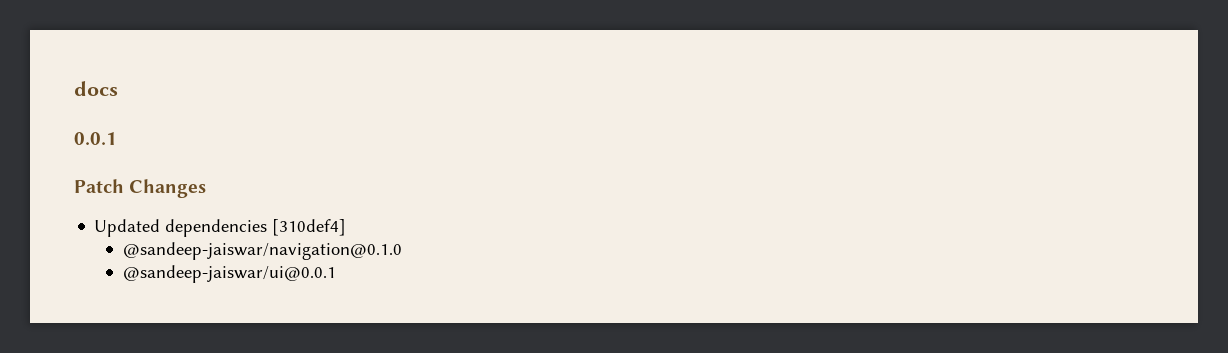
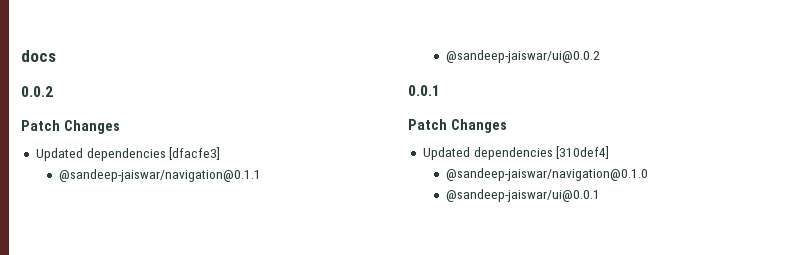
(118, 88) none -> [21,86,53,97] [21,120,120,134] [35,147,221,161] [58,169,261,182] [445,50,600,63] // 0.0.2 // Patch Changes // Updated dependencies [dfacfe3] // @sandeep-jaiswar/navigation@0.1.1 // @sandeep-jaiswar/ui@0.0.2

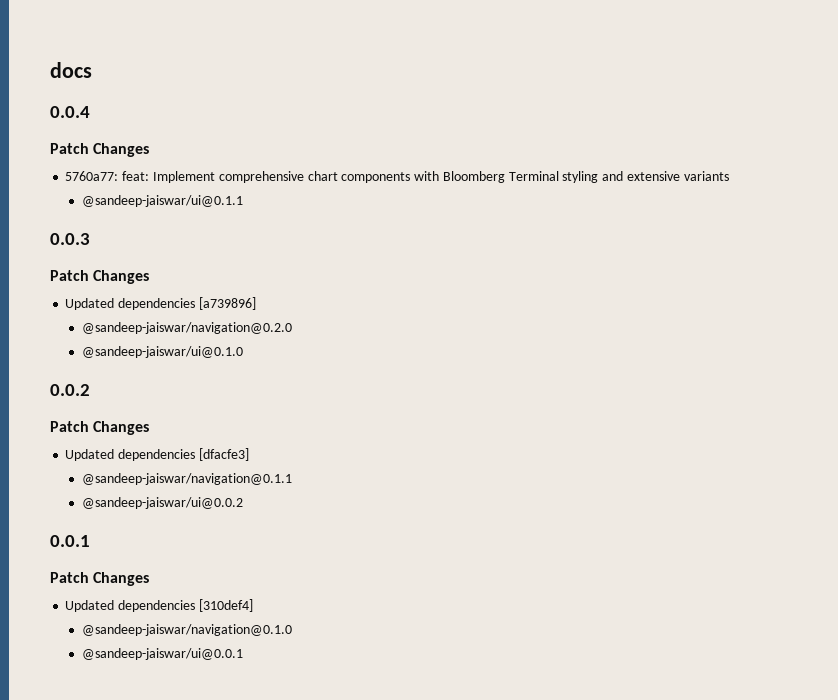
(56, 56) none -> [50,106,90,118] [50,143,150,157] [65,171,729,183] [81,195,243,207] [50,233,90,245] [50,270,150,284] [65,297,256,310] [81,322,292,334] [81,346,243,358] // 0.0.4 // Patch Changes // 5760a77: feat: Implement comprehensive chart components with Bloomberg Terminal styling and extensive variants // @sandeep-jaiswar/ui@0.1.1 // 0.0.3 // Patch Changes // Updated dependencies [a739896] // @sandeep-jaiswar/navigation@0.2.0 // @sandeep-jaiswar/ui@0.1.0

